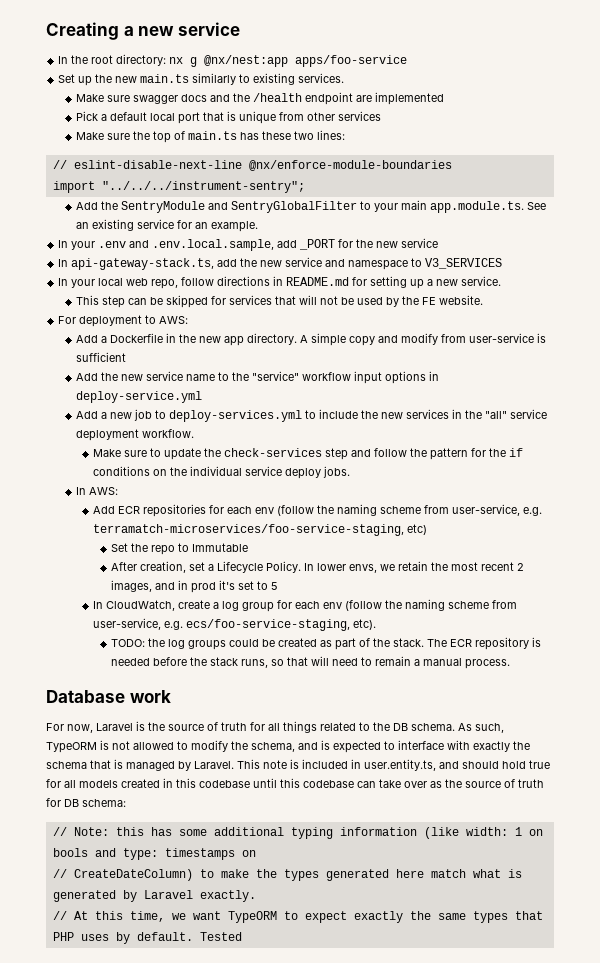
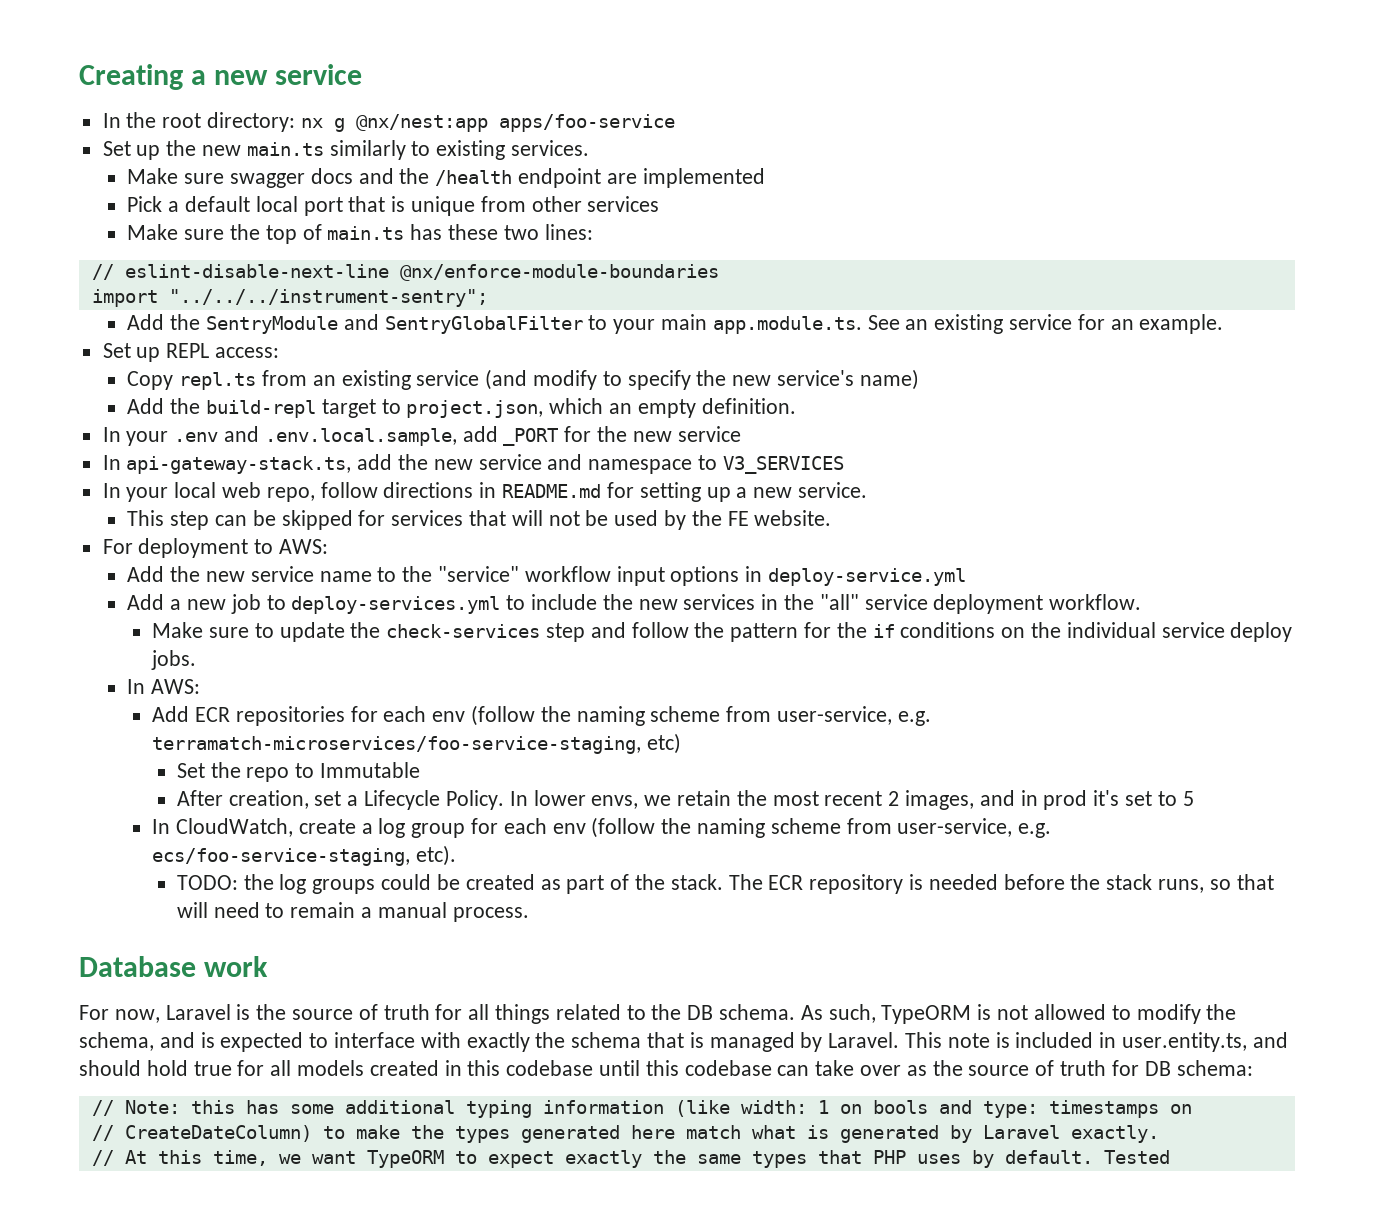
(258, 226) none -> [102,343,280,362] [127,369,919,390] [127,398,796,418] // Set up REPL access: // Copy repl.ts from an existing service (and modify to specify the new service's name) // Add the build-repl target to project.json, which an empty definition.
[75,333,546,346] [75,352,126,362] // Add a Dockerfile in the new app directory. A simple copy and modify from user-service is sufficient -> (329, 546) none

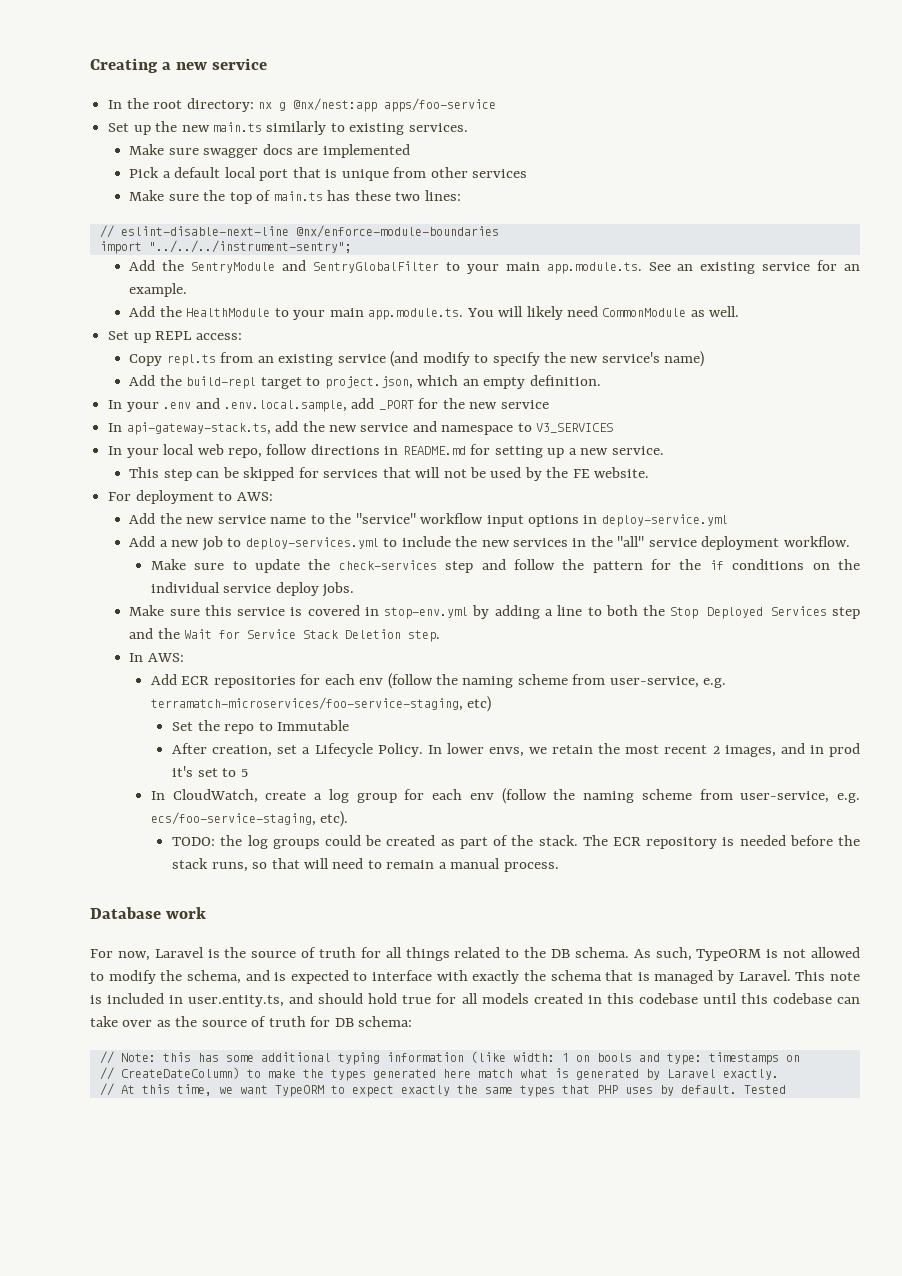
[358,168,602,188] and the /health endpoint -> (293, 149) none
(1224, 324) none -> [129,306,740,320] // Add the HealthModule to your main app.module.ts. You will likely need CommonModule as well.
(197, 660) none -> [129,605,861,619] [129,628,441,642] // Make sure this service is covered in stop-env.yml by adding a line to both the Stop Deployed Services step and the Wait for Service Stack Deletion step.

